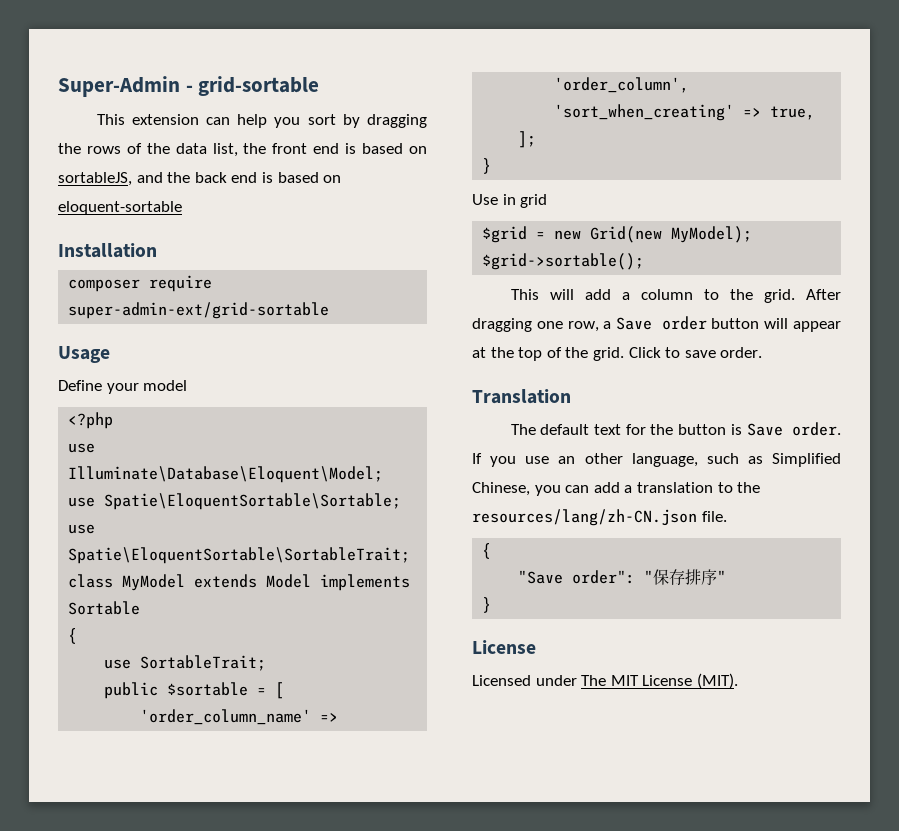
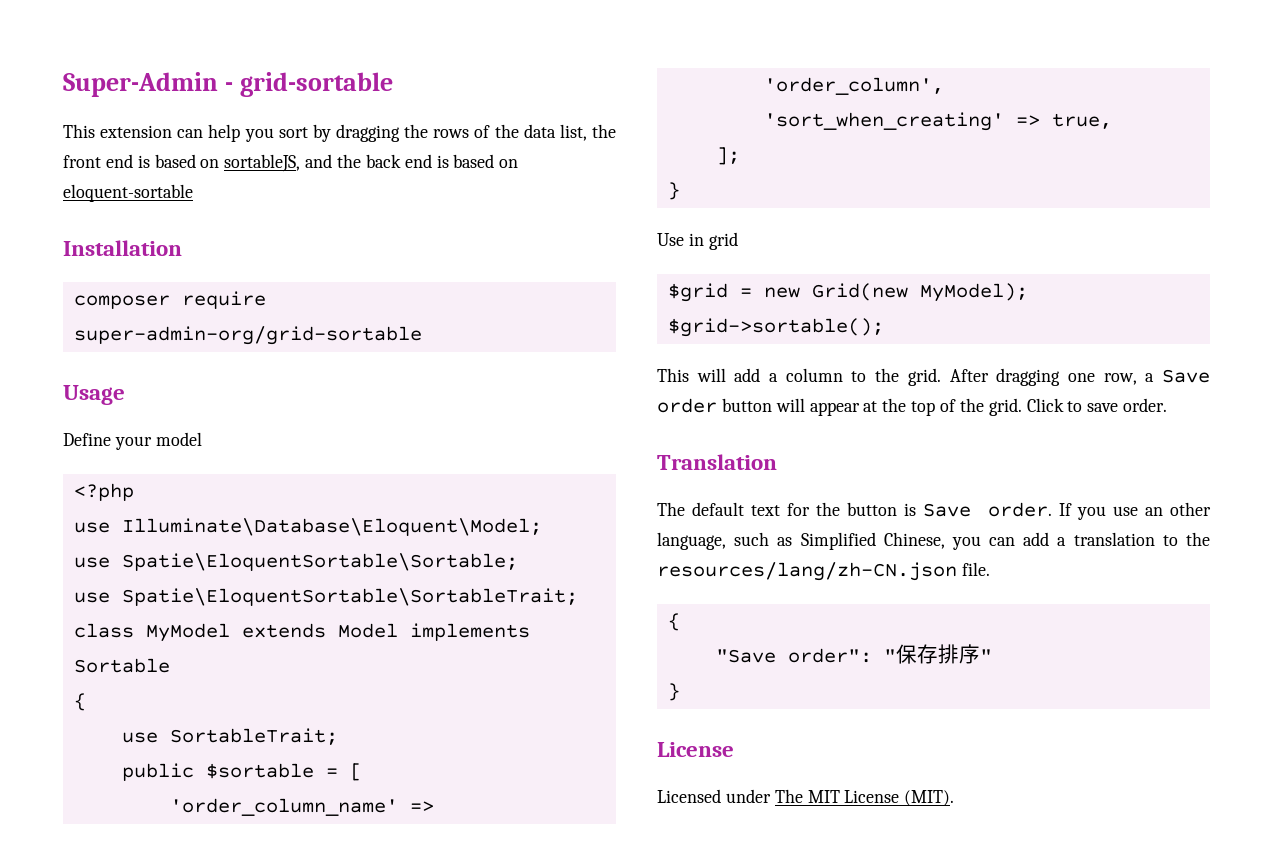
[68,302,330,319] super-admin-ext/grid-sortable -> [73,326,422,345] super-admin-org/grid-sortable

